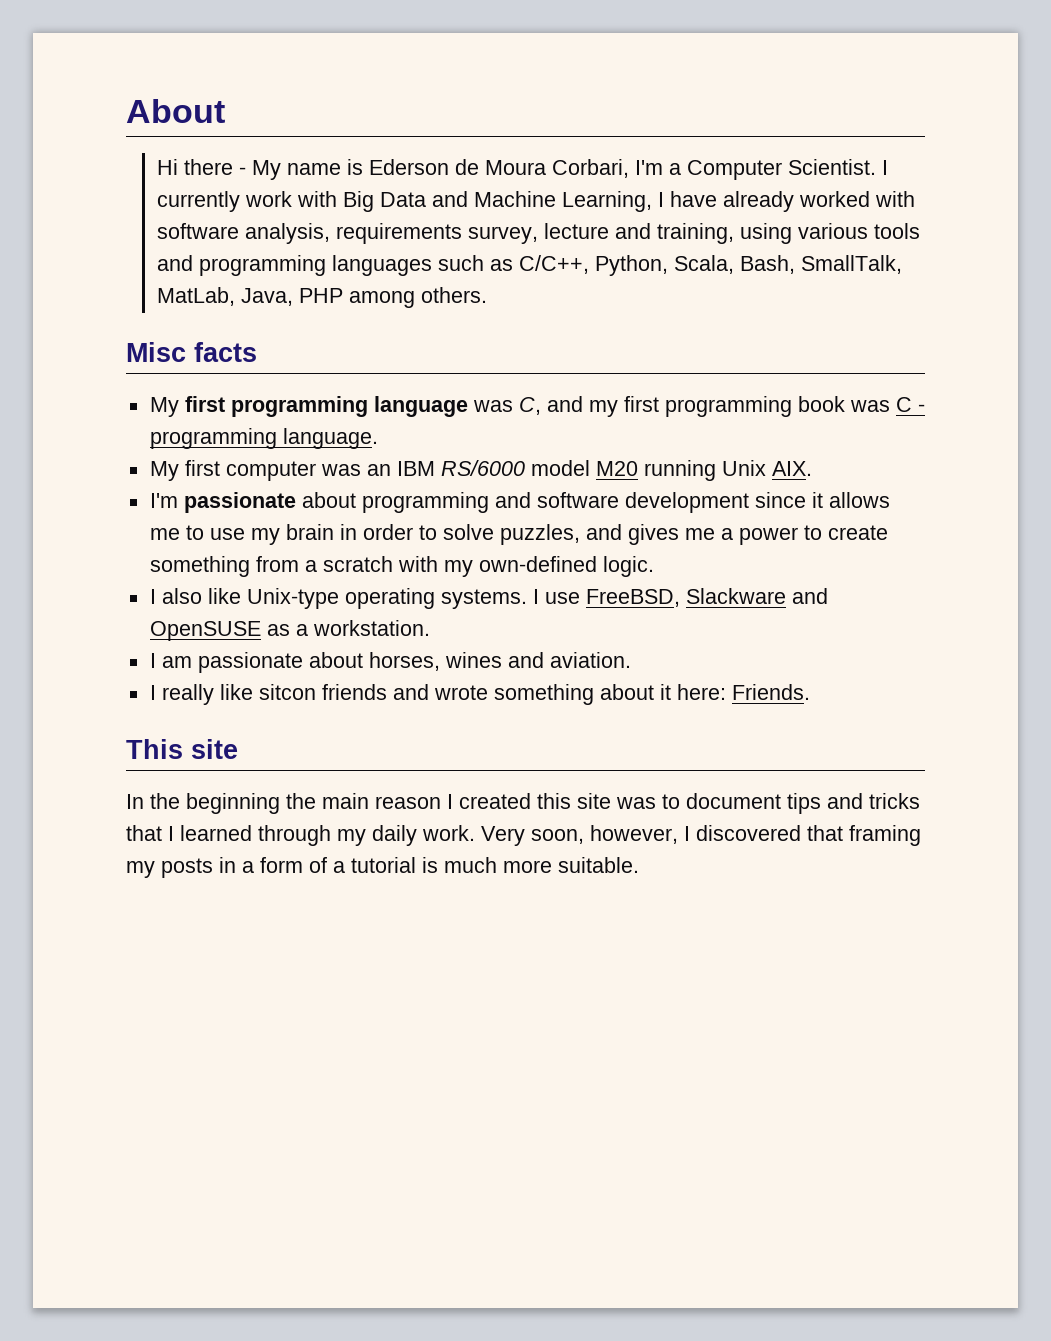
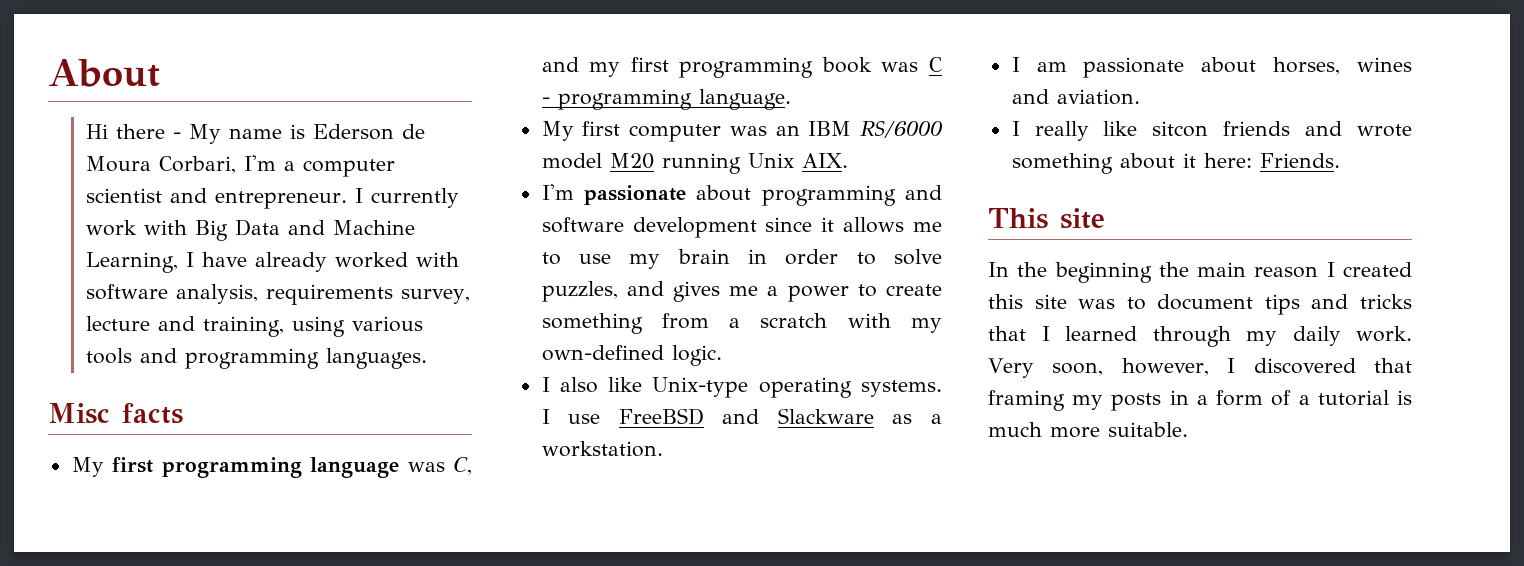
[686,159,876,180] Computer Scientist. -> [302,159,395,177] [85,188,347,209] computer scientist and entrepreneur.
[331,255,902,276] [156,287,487,308] languages such as C/C++, Python, Scala, Bash, SmallTalk, MatLab, Java, PHP among others. -> [325,348,427,369] languages.
[585,588,828,607] [149,621,261,641] FreeBSD, Slackware and OpenSUSE -> [618,408,874,425] FreeBSD and Slackware

